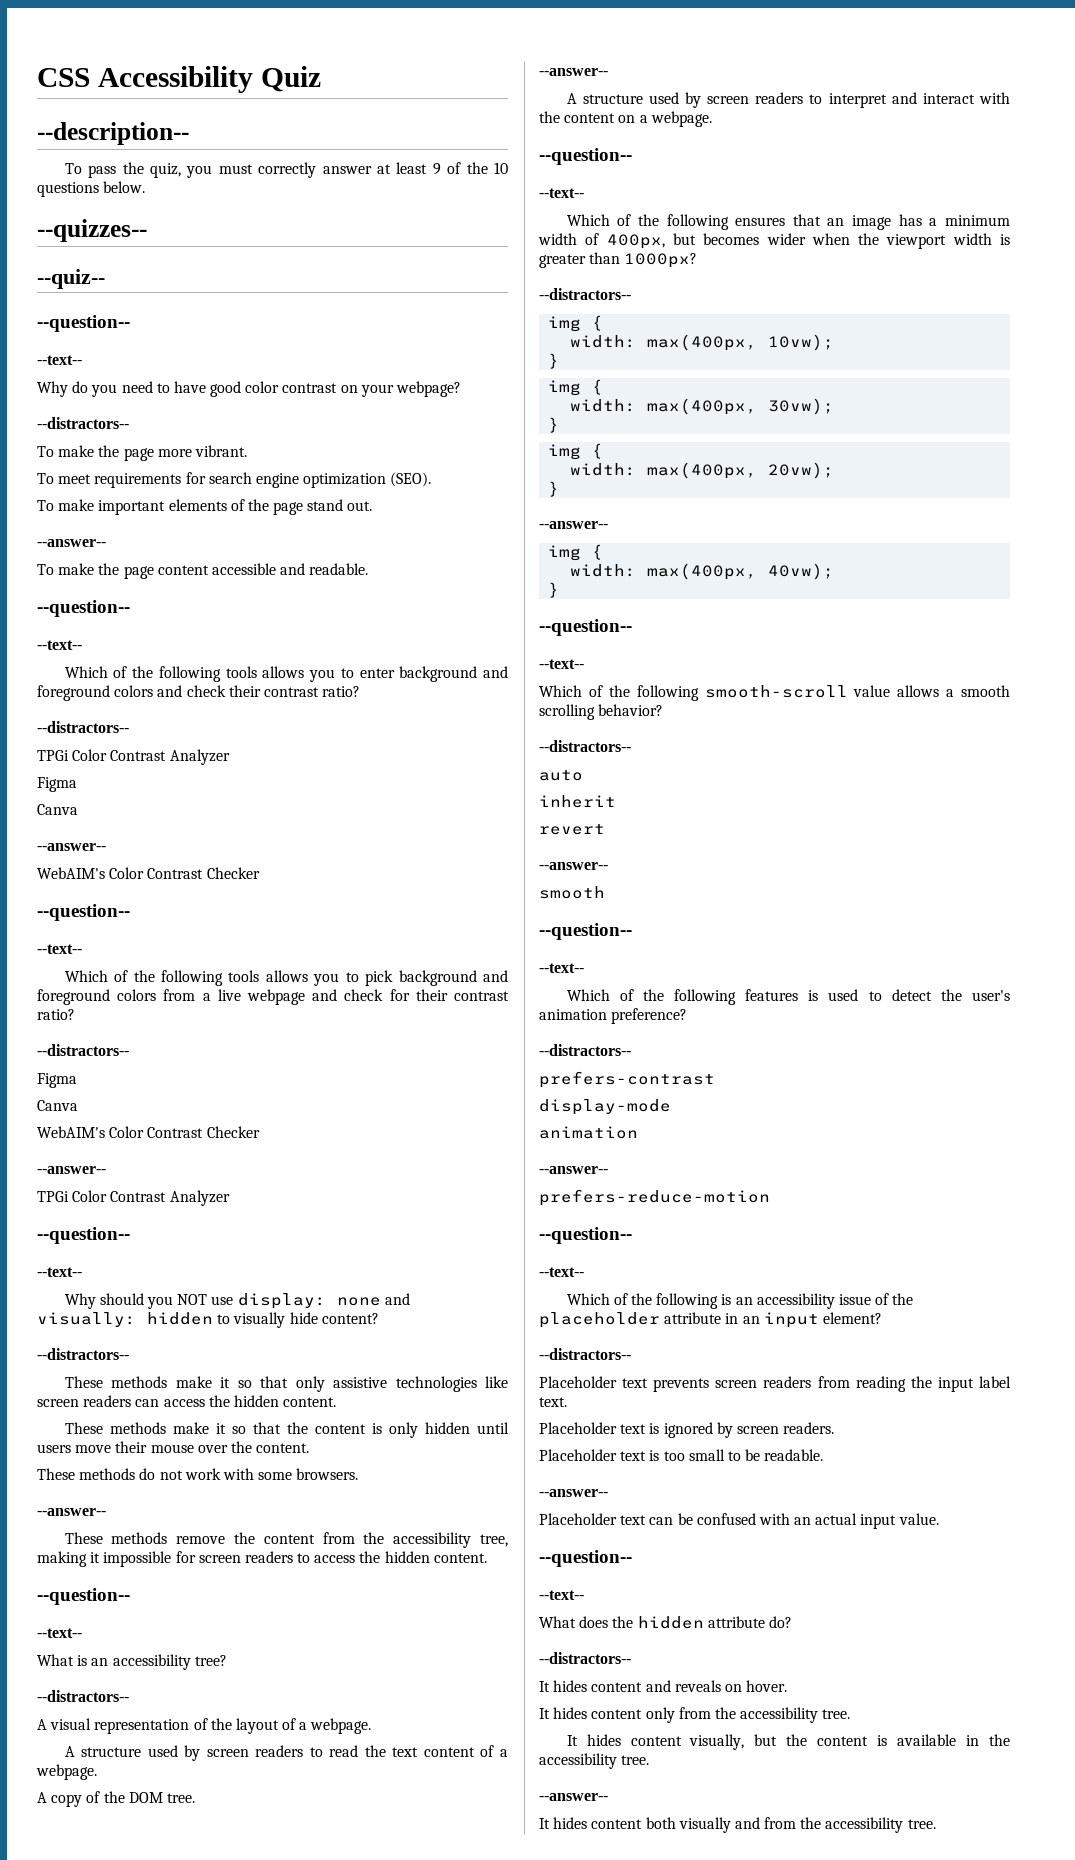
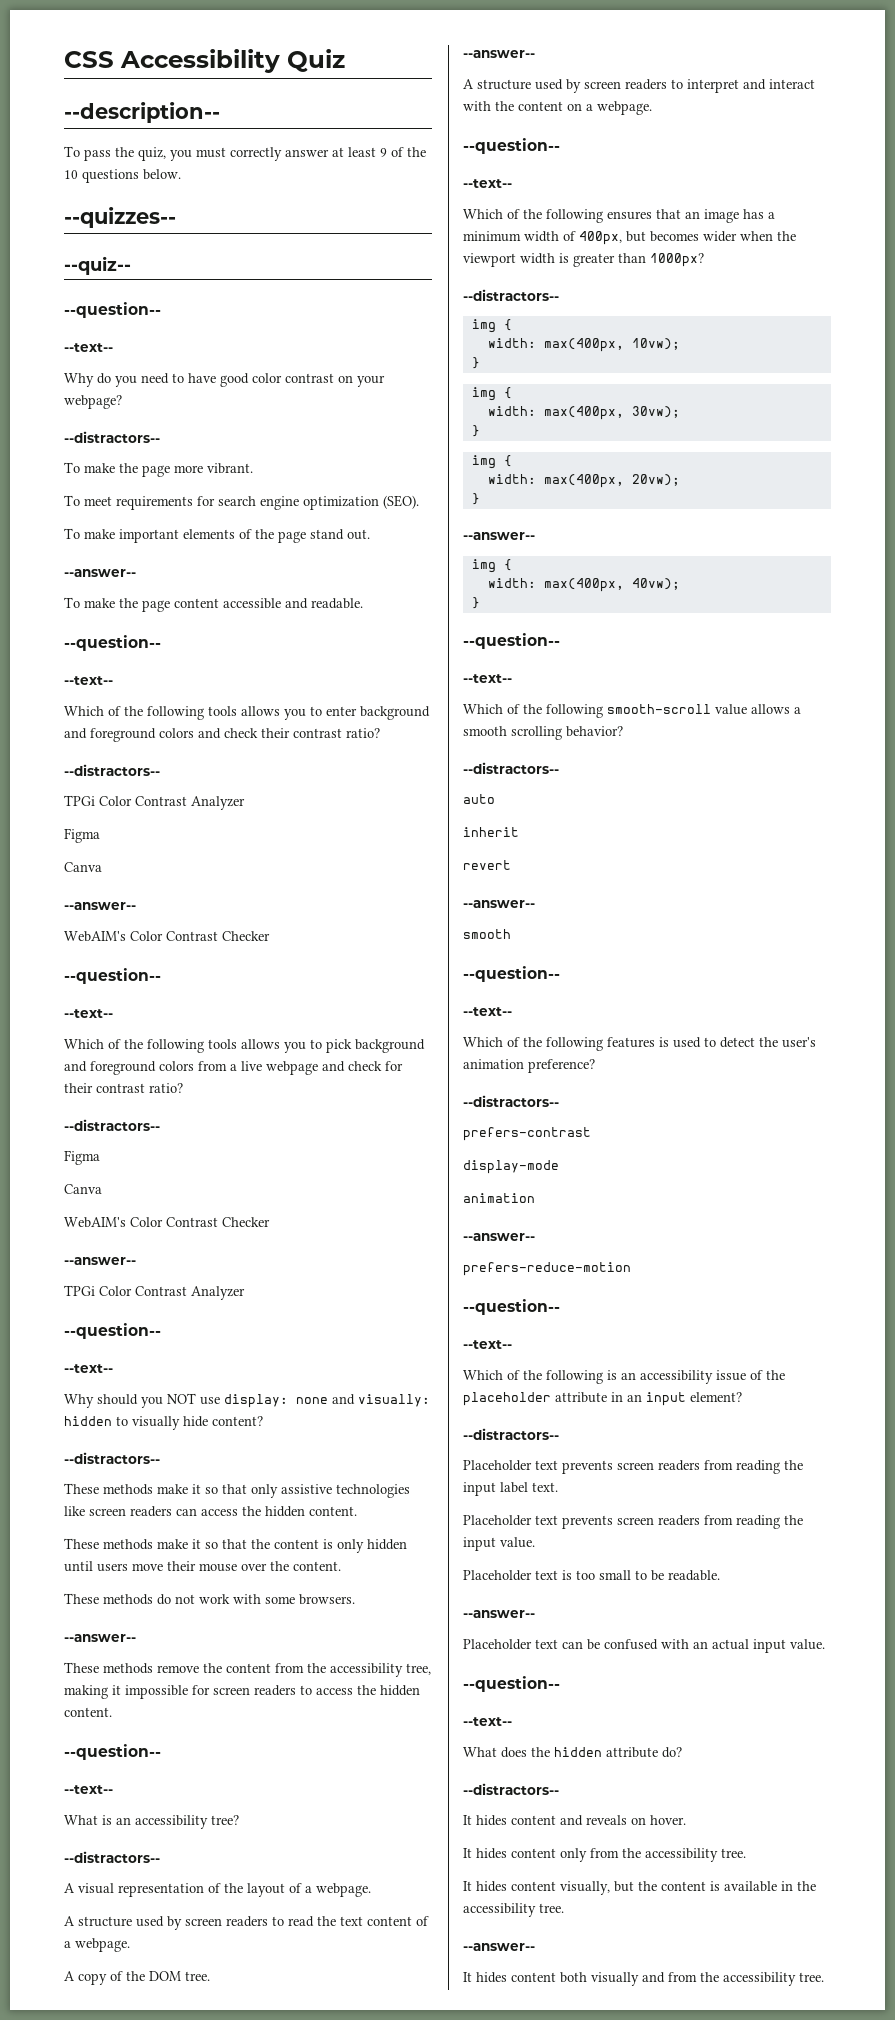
[649,1422,835,1438] is ignored by screen readers. -> [562,1515,803,1529] [463,1537,535,1551] prevents screen readers from reading the input value.

